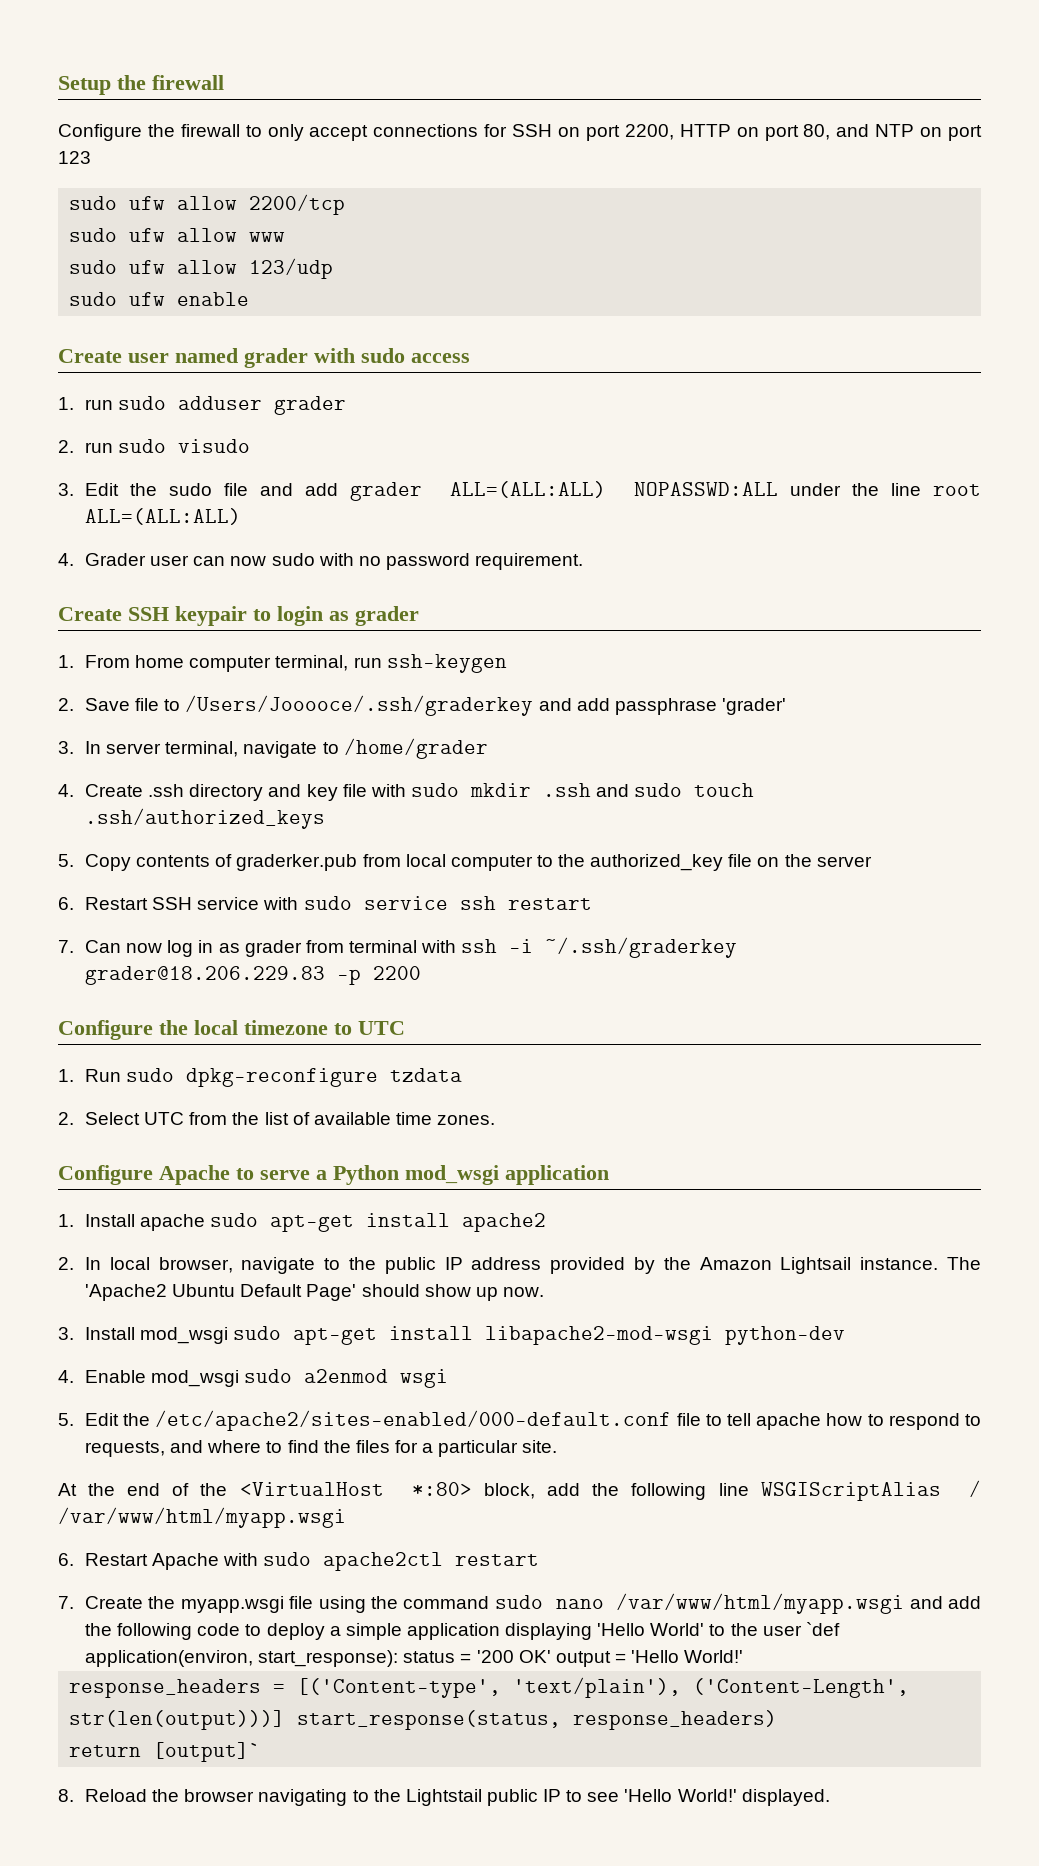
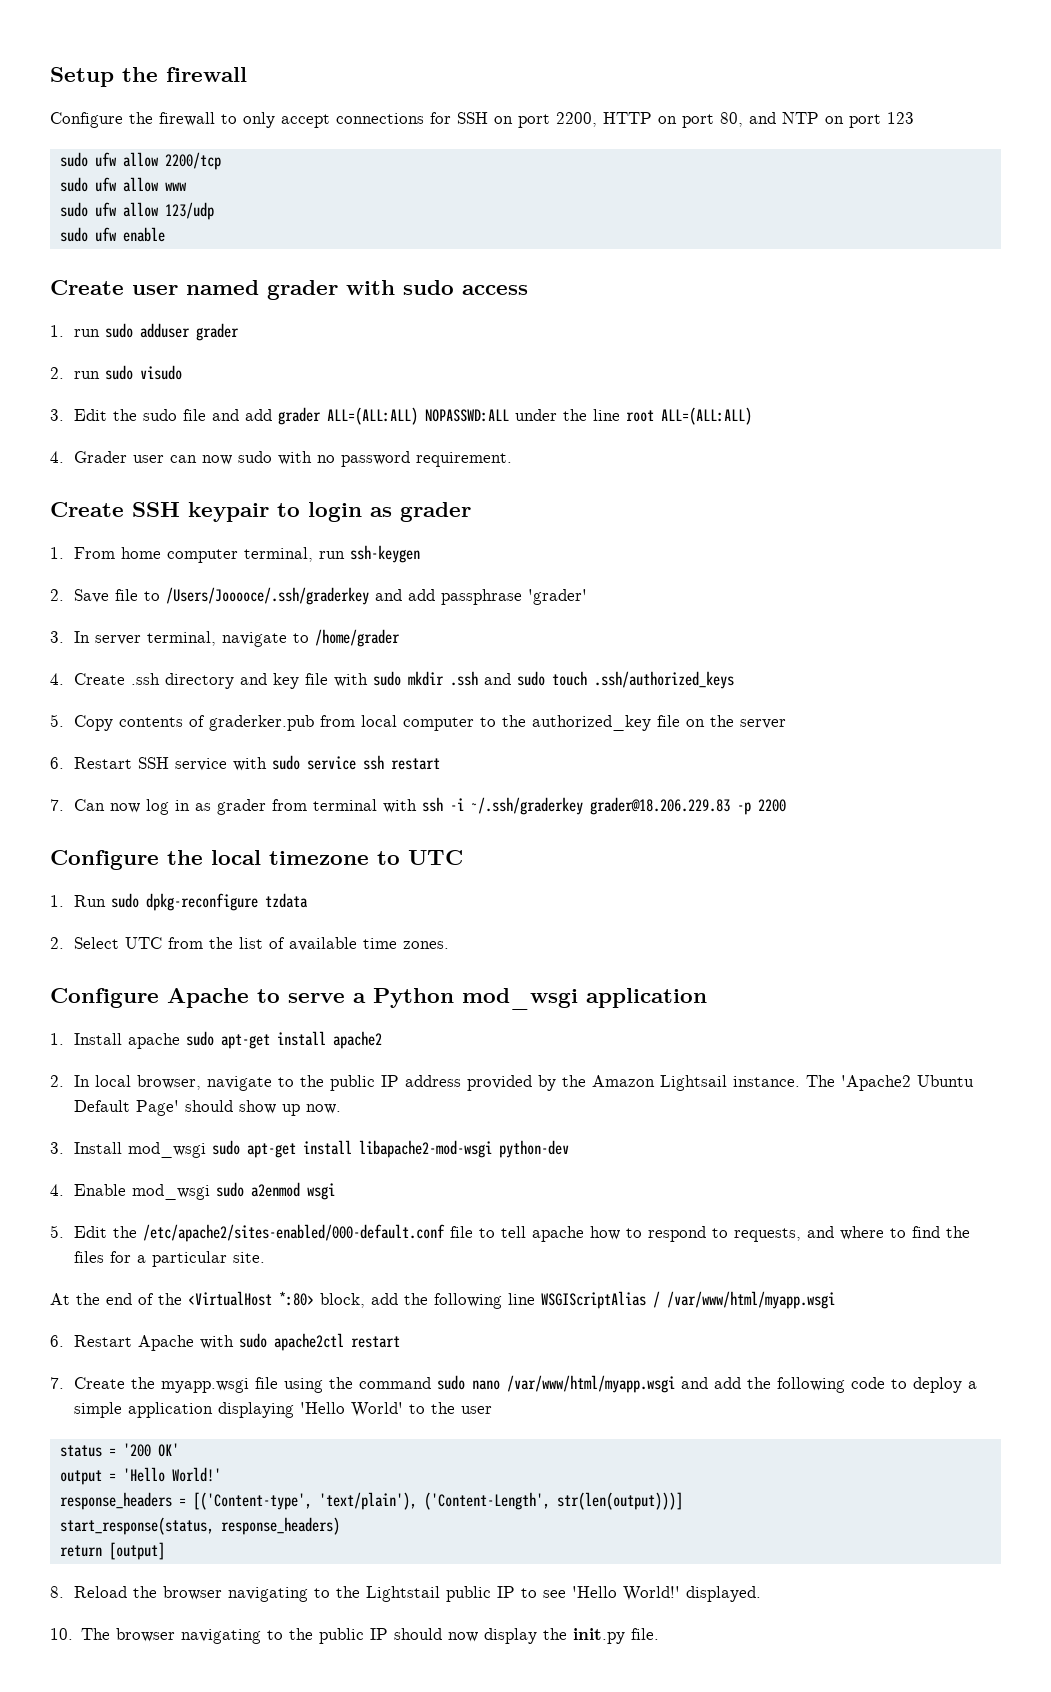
[805,1622,840,1636] [84,1650,399,1667] `def application(environ, start_response): -> (492, 1410) //
(551, 1656) none -> (179, 1450) //
(286, 1720) none -> (683, 1501) //
[153,1742,262,1762] [output]` -> [108,1542,165,1560] [output]
(830, 1797) none -> [50,1628,660,1644] // 10. The browser navigating to the public IP should now display the init.py file.

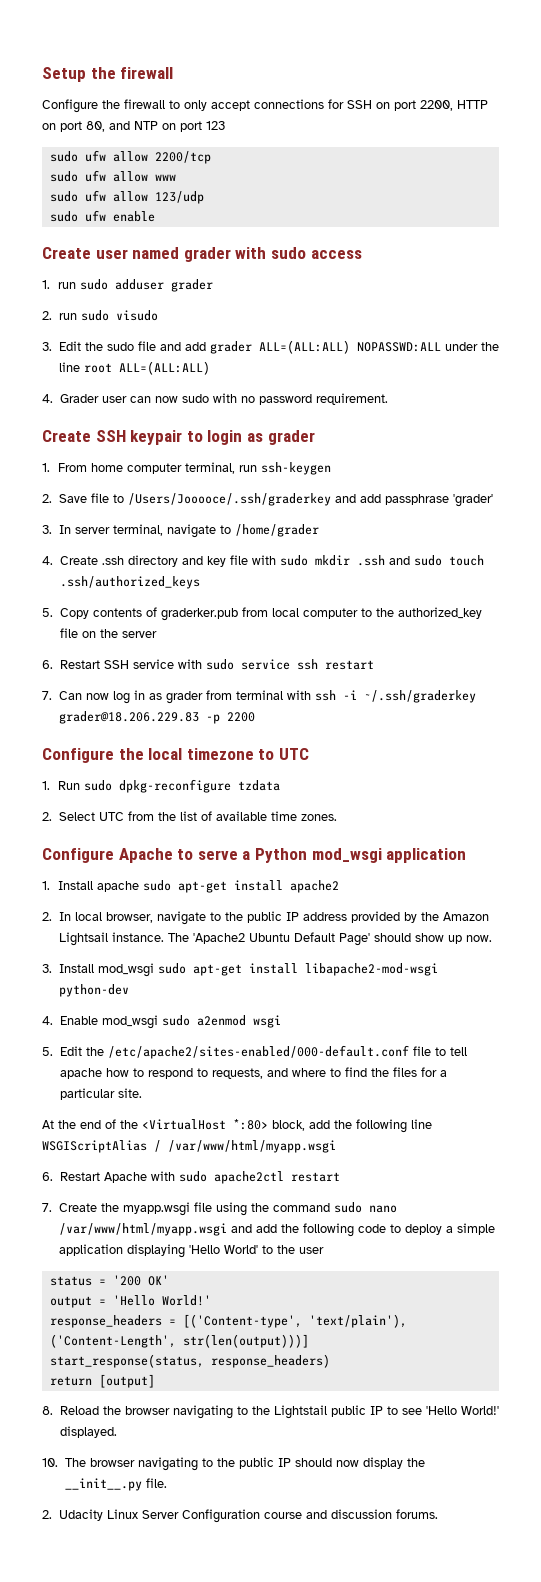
[573,1628,626,1644] init.py -> [64,1478,142,1491] __init__.py
(660, 1634) none -> [42,1509,438,1523] // 2. Udacity Linux Server Configuration course and discussion forums.

